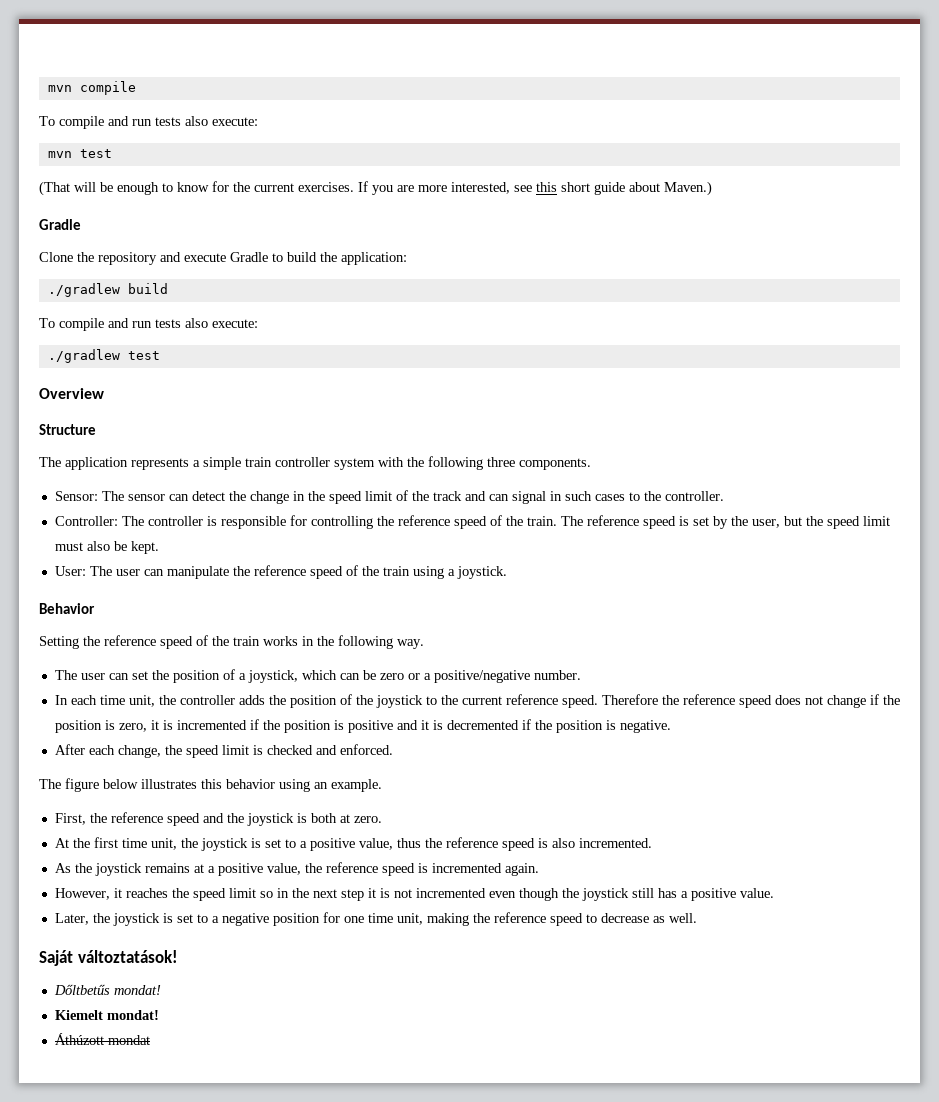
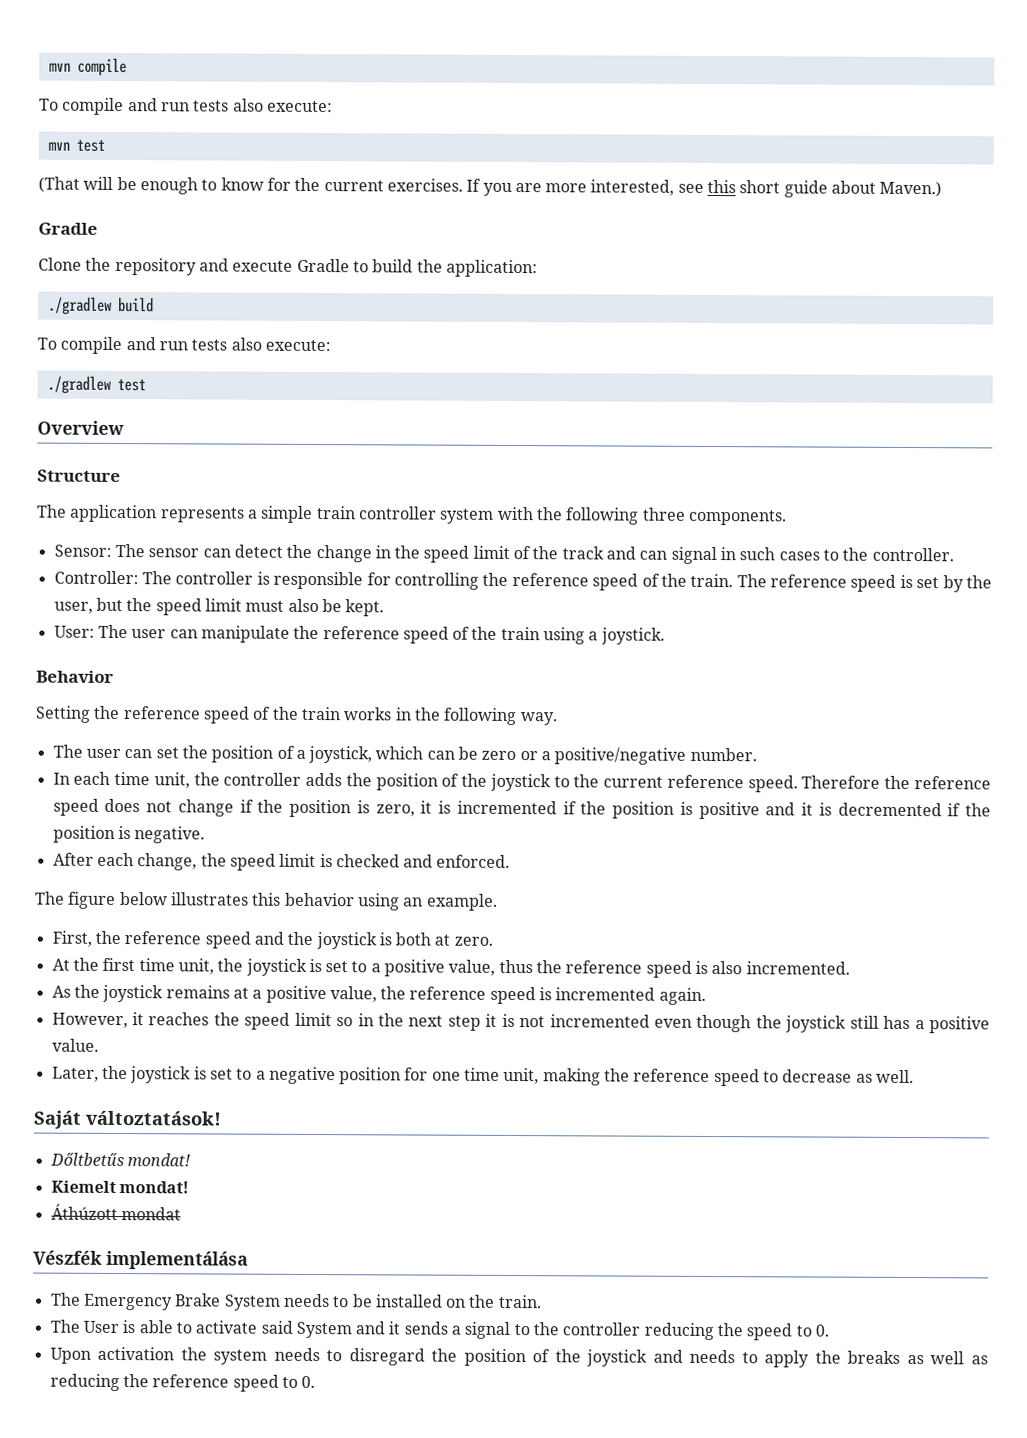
(150, 1040) none -> [33,1250,248,1270] [50,1292,542,1311] [49,1319,830,1341] [49,1346,988,1368] [49,1373,316,1392] // Vészfék implementálása // The Emergency Brake System needs to be installed on the train. // The User is able to activate said System and it sends a signal to the controller reducing the speed to 0. // Upon activation the system needs to disregard the position of the joystick and needs to apply the breaks as well as reducing the reference speed to 0.

